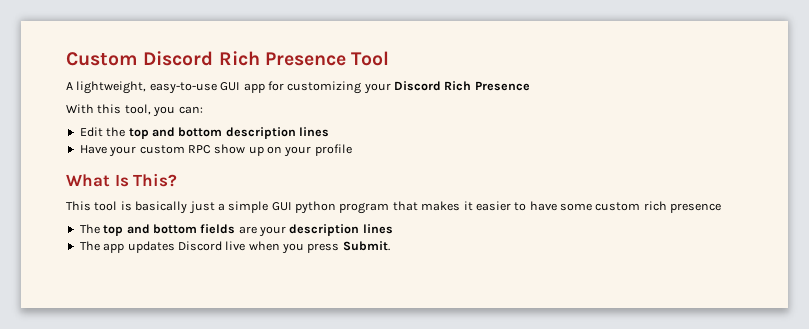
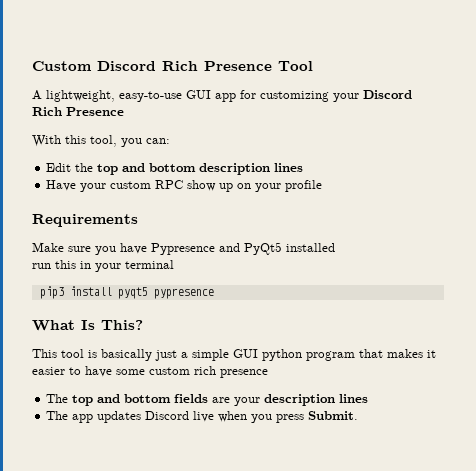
(352, 150) none -> [32,214,138,227] [32,242,335,255] [32,260,174,272] [39,286,214,299] // Requirements // Make sure you have Pypresence and PyQt5 installed // run this in your terminal // pip3 install pyqt5 pypresence

